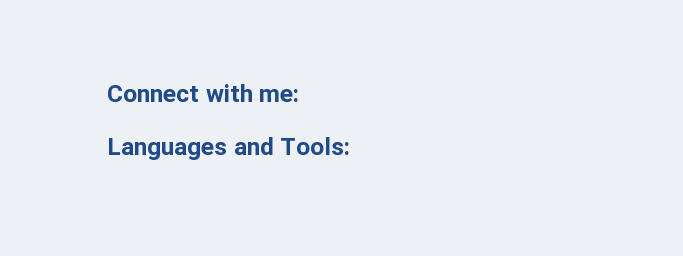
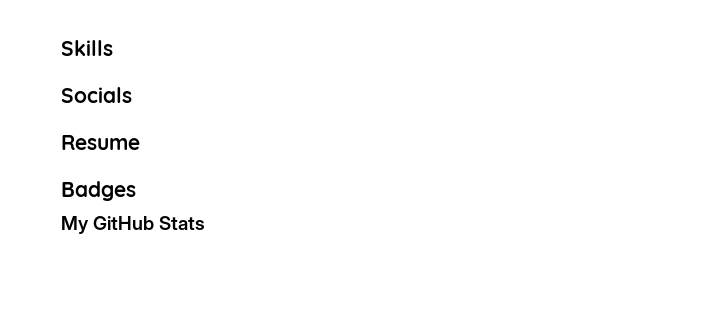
[107,84,300,102] [107,137,351,160] Connect with me: // Languages and Tools: -> [61,40,113,56] [61,87,132,103] [61,135,140,150] [61,181,136,201] [61,216,206,234] Skills // Socials // Resume // Badges // My GitHub Stats

